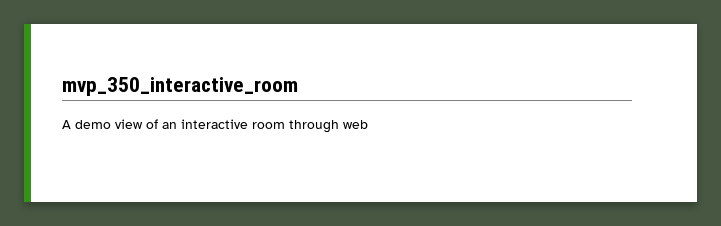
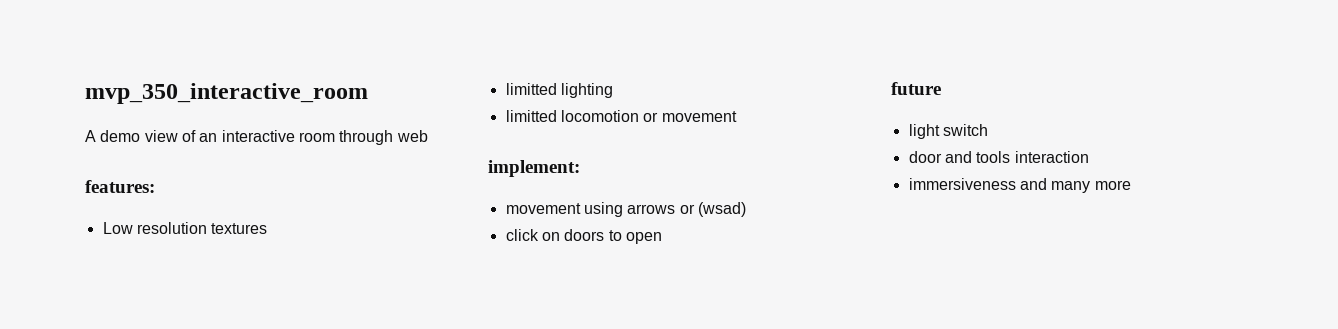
(368, 124) none -> [85,180,155,193] [102,222,268,234] [505,83,613,98] [505,110,737,122] [488,160,580,177] [505,202,746,217] [505,229,662,244] [891,82,941,95] [908,124,988,139] [908,151,1089,163] [908,178,1131,193] // features: // Low resolution textures // limitted lighting // limitted locomotion or movement // implement: // movement using arrows or (wsad) // click on doors to open // future // light switch // door and tools interaction // immersiveness and many more

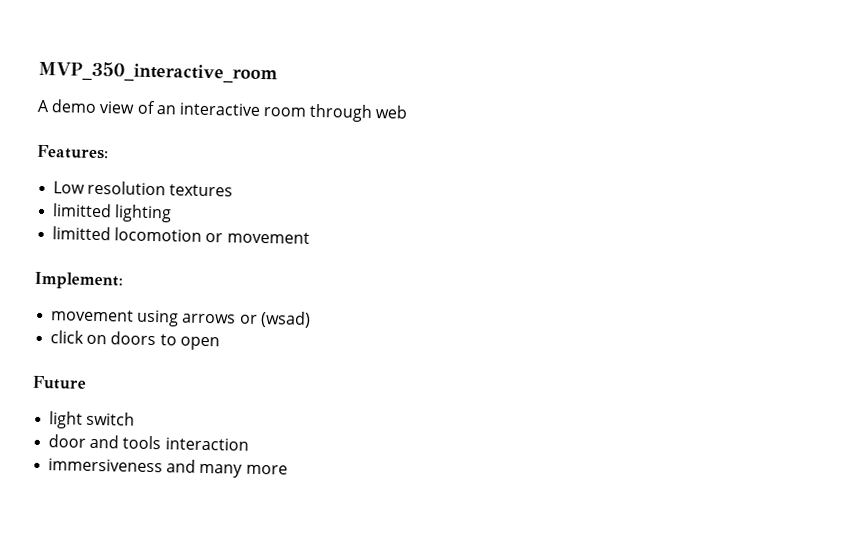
[85,83,368,104] mvp_350_interactive_room -> [38,60,278,85] MVP_350_interactive_room
[85,180,155,193] features: -> [37,144,109,160] Features:
[488,160,580,177] implement: -> [34,271,123,290] Implement:
[891,82,941,95] future -> [32,375,87,390] Future

